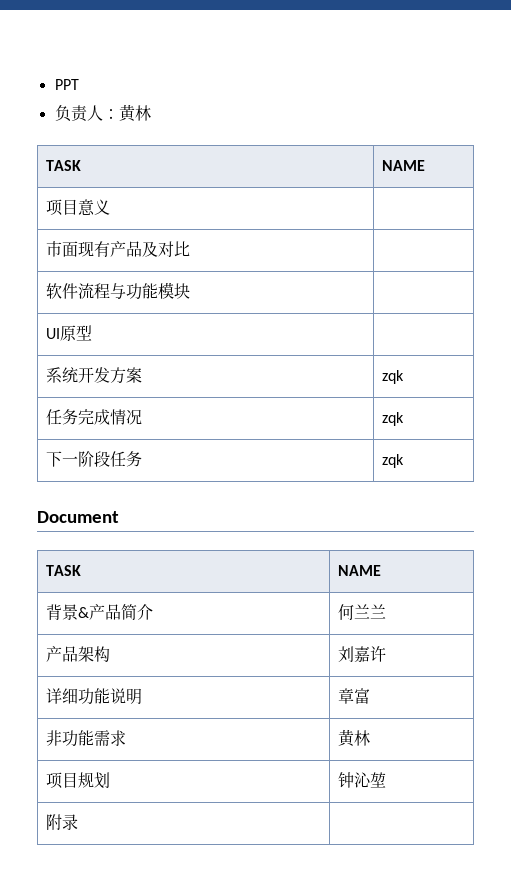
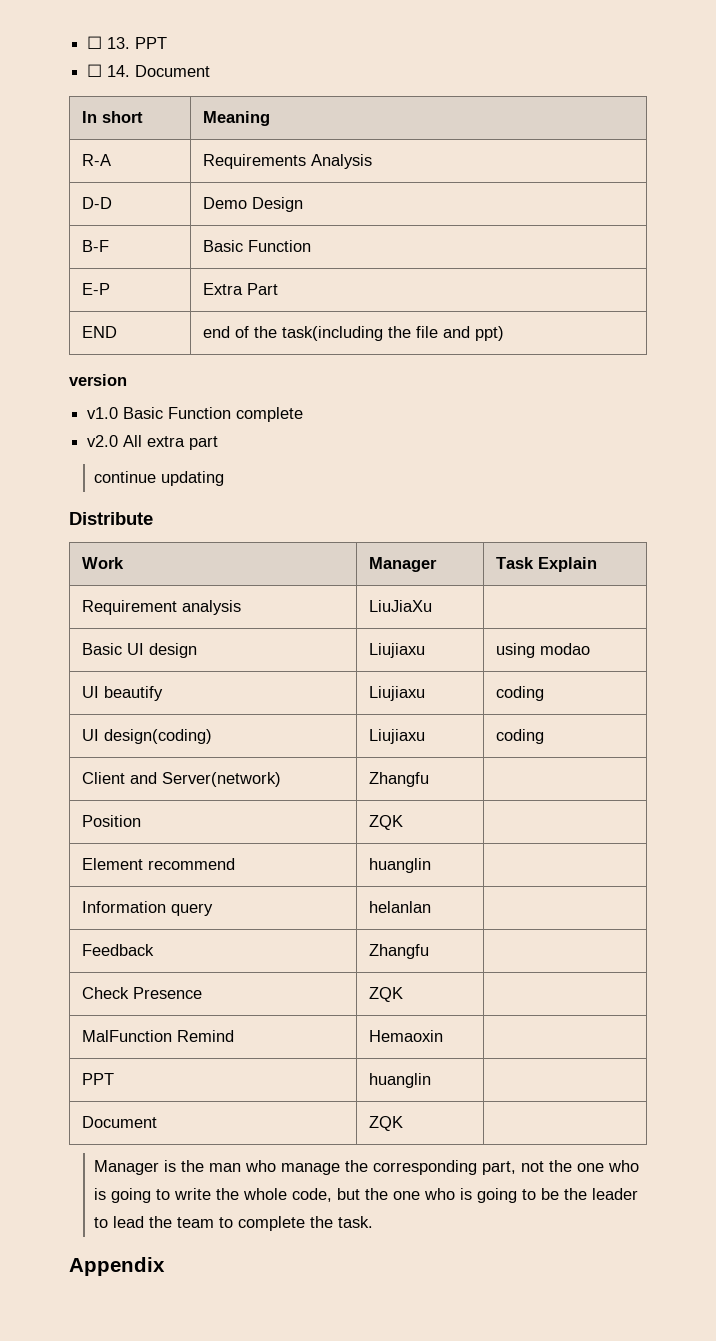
(54, 84) none -> [87,36,131,49] ☐ 13.
[54,104,151,122] [45,160,81,171] [381,160,425,171] [45,199,110,216] [45,241,190,257] [45,282,190,300] [45,325,92,341] [45,367,142,384] [381,370,404,384] [45,409,142,425] [381,412,404,426] [45,451,142,467] [381,454,404,468] [37,511,119,523] [45,565,81,576] [337,565,381,576] [45,604,153,621] [337,604,386,620] [45,646,110,662] [337,646,386,663] [45,688,142,705] [337,688,370,704] [45,730,126,747] [337,729,370,747] [45,772,110,789] [337,772,386,788] [45,814,78,831] 负责人：黄林 // TASK | NAME // 项目意义 | // 市面现有产品及对比 | // 软件流程与功能模块 | // UI原型 | // 系统开发方案 | zqk // 任务完成情况 | zqk // 下一阶段任务 | zqk // Document // TASK | NAME // 背景&产品简介 | 何兰兰 // 产品架构 | 刘嘉许 // 详细功能说明 | 章富 // 非功能需求 | 黄林 // 项目规划 | 钟沁堃 // 附录 | -> [87,64,211,77] [81,111,143,123] [202,111,270,126] [81,154,111,166] [202,154,372,169] [81,197,112,209] [202,197,303,212] [81,240,109,252] [202,240,311,252] [81,283,110,295] [202,283,278,295] [81,326,117,338] [202,326,504,341] [69,374,127,386] [87,407,304,422] [87,435,219,450] [94,471,225,486] [69,512,153,525] [81,557,124,569] [368,557,437,572] [495,557,597,572] [81,600,241,615] [368,600,432,612] [81,643,197,658] [368,643,425,658] [495,643,590,658] [81,686,163,701] [368,686,425,701] [495,686,544,701] [81,729,212,744] [368,729,425,744] [495,729,544,744] [81,772,281,787] [368,772,429,787] [81,815,141,827] [368,815,403,830] [81,858,235,870] [368,858,431,873] [81,901,213,916] [368,901,431,913] [81,944,154,956] [368,944,429,959] [81,987,202,999] [368,987,403,1002] [81,1030,234,1042] [368,1030,443,1042] [81,1073,114,1085] [368,1073,431,1088] [81,1116,157,1128] [368,1116,403,1131] [94,1160,640,1175] [94,1188,639,1203] [94,1216,374,1231] [69,1257,165,1276] ☐ 14. Document // In short | Meaning // R-A | Requirements Analysis // D-D | Demo Design // B-F | Basic Function // E-P | Extra Part // END | end of the task(including the file and ppt) // version // v1.0 Basic Function complete // v2.0 All extra part // continue updating // Distribute // Work | Manager | Task Explain // Requirement analysis | LiuJiaXu | // Basic UI design | Liujiaxu | using modao // UI beautify | Liujiaxu | coding // UI design(coding) | Liujiaxu | coding // Client and Server(network) | Zhangfu | // Position | ZQK | // Element recommend | huanglin | // Information query | helanlan | // Feedback | Zhangfu | // Check Presence | ZQK | // MalFunction Remind | Hemaoxin | // PPT | huanglin | // Document | ZQK | // Manager is the man who manage the corresponding part, not the one who is going to write the whole code, but the one who is going to be the leader to lead the team to complete the task. // Appendix

